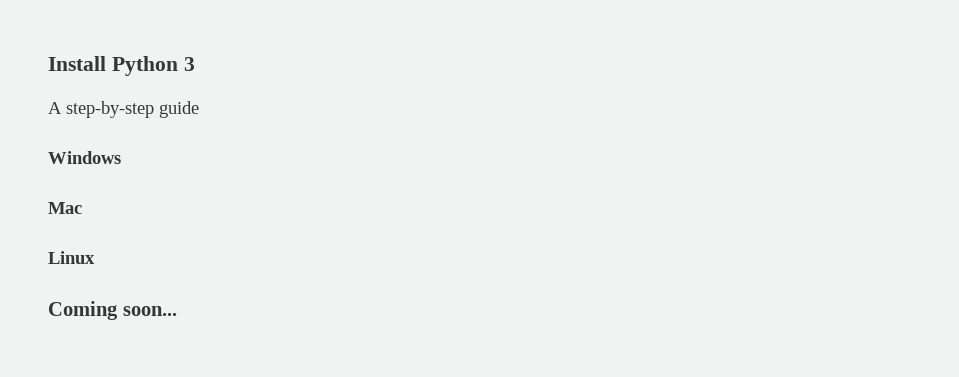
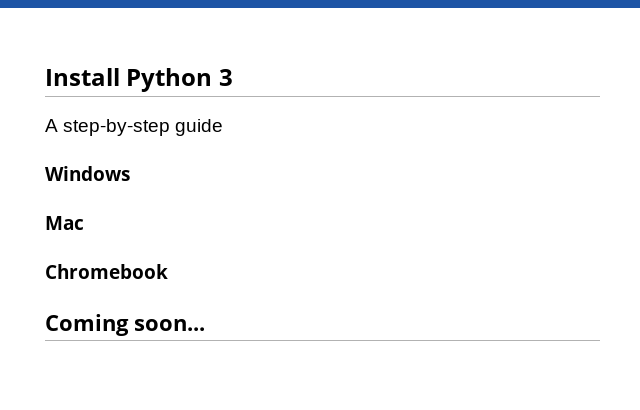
[48,251,95,264] Linux -> [45,264,168,279] Chromebook

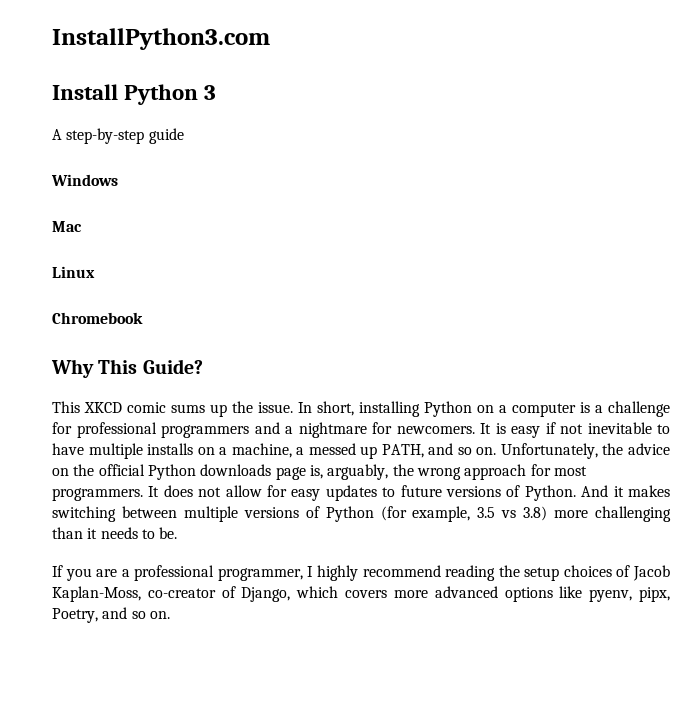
(45, 77) none -> [52,28,270,50] InstallPython3.com //
(84, 223) none -> [52,266,95,278] // Linux
[45,314,205,336] Coming soon... -> [51,359,203,378] [52,401,670,417] [52,422,670,438] [52,443,671,459] [52,464,587,480] [52,485,670,501] [52,506,672,522] [52,527,178,539] [52,565,670,581] [52,586,670,602] [52,607,170,623] Why This Guide? // This XKCD comic sums up the issue. In short, installing Python on a computer is a challenge for professional programmers and a nightmare for newcomers. It is easy if not inevitable to have multiple installs on a machine, a messed up PATH, and so on. Unfortunately, the advice on the official Python downloads page is, arguably, the wrong approach for most programmers. It does not allow for easy updates to future versions of Python. And it makes switching between multiple versions of Python (for example, 3.5 vs 3.8) more challenging than it needs to be. // If you are a professional programmer, I highly recommend reading the setup choices of Jacob Kaplan-Moss, co-creator of Django, which covers more advanced options like pyenv, pipx, Poetry, and so on.

